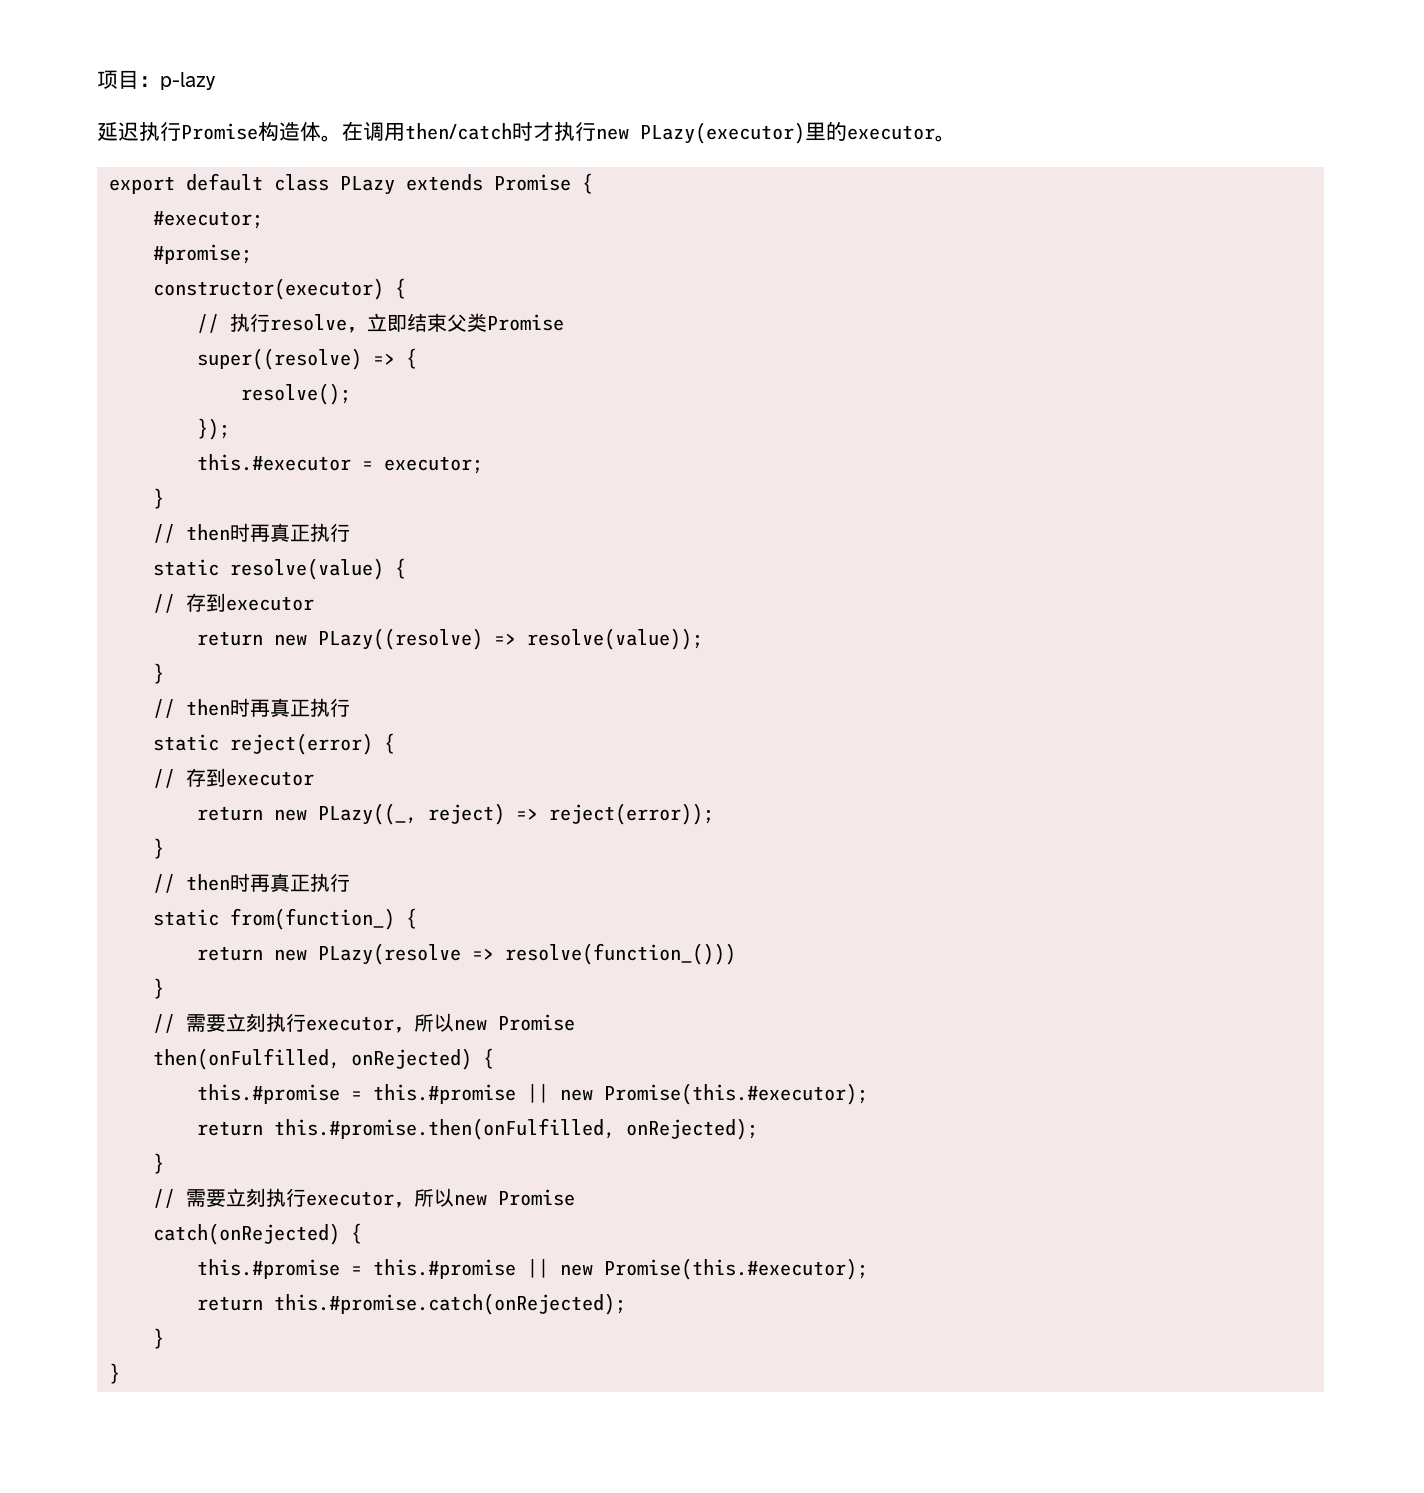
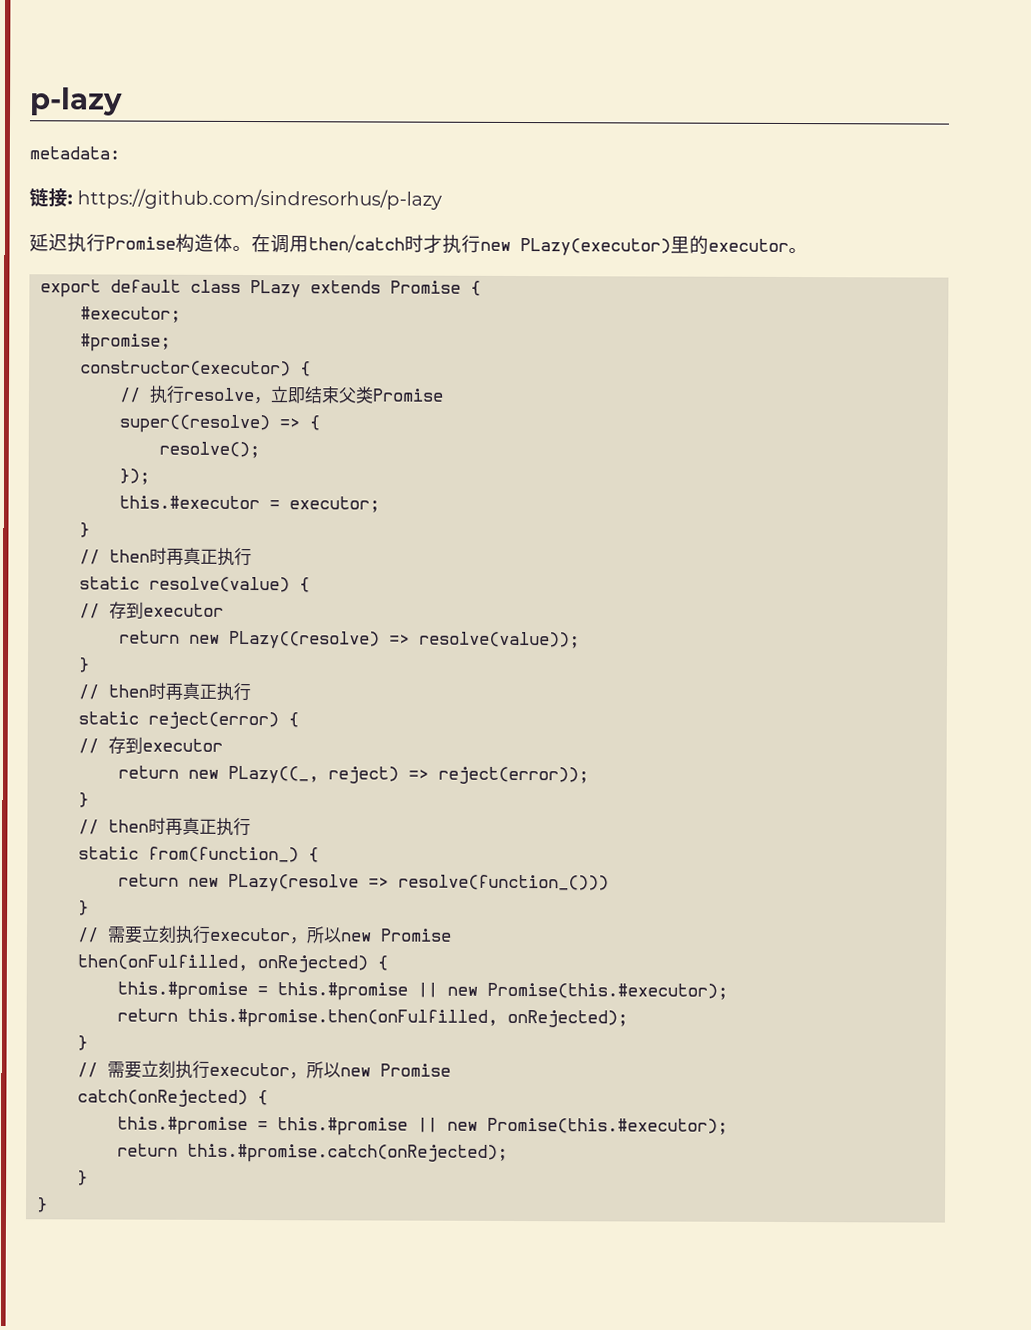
[97,70,216,90] 项目：p-lazy -> [30,87,123,116] [29,146,120,160] [29,188,442,210] p-lazy // metadata: // 链接: https://github.com/sindresorhus/p-lazy

